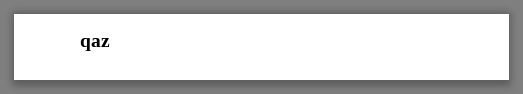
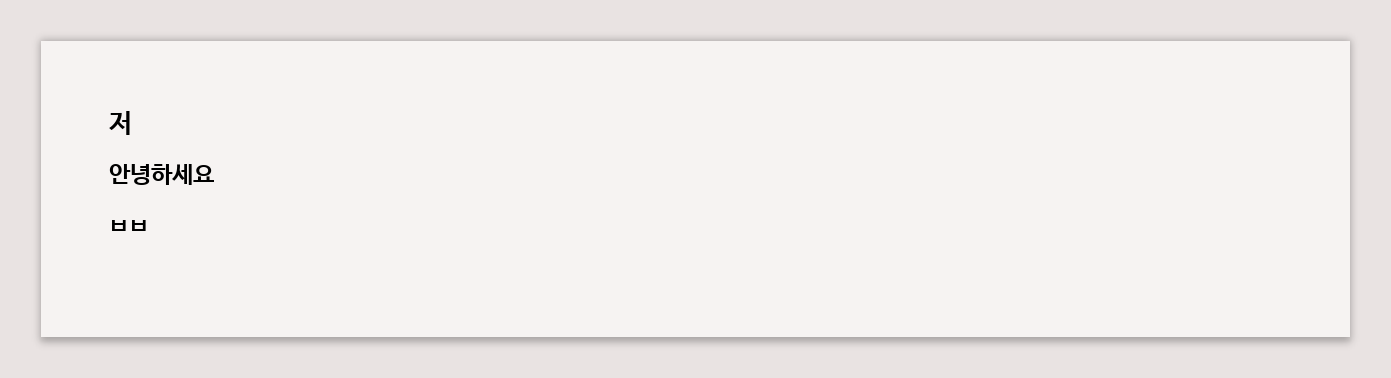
[80,38,110,51] qaz -> [109,111,132,135] [109,164,214,185] [109,220,149,232] 저 // 안녕하세요 // ㅂㅂ

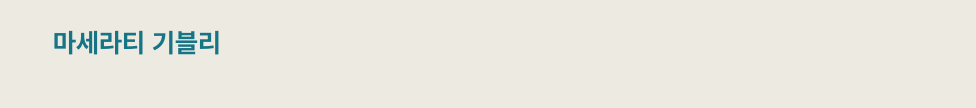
[109,111,132,135] [109,164,214,185] [109,220,149,232] 저 // 안녕하세요 // ㅂㅂ -> [53,30,222,55] 마세라티 기블리

